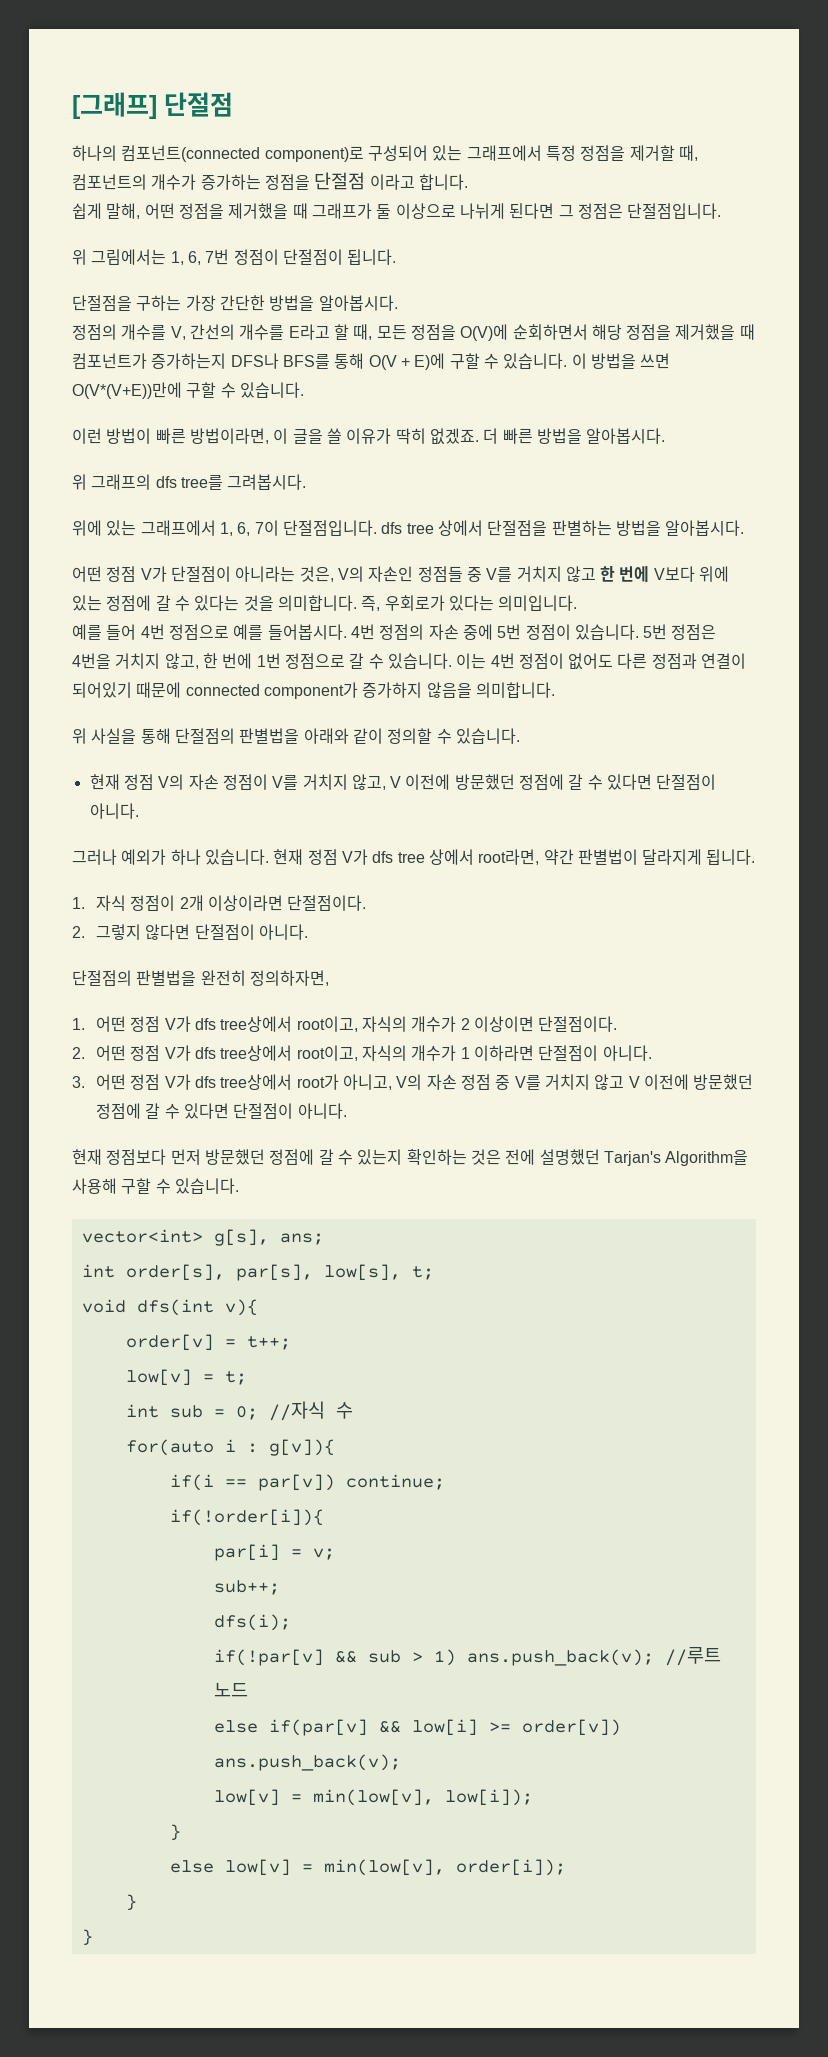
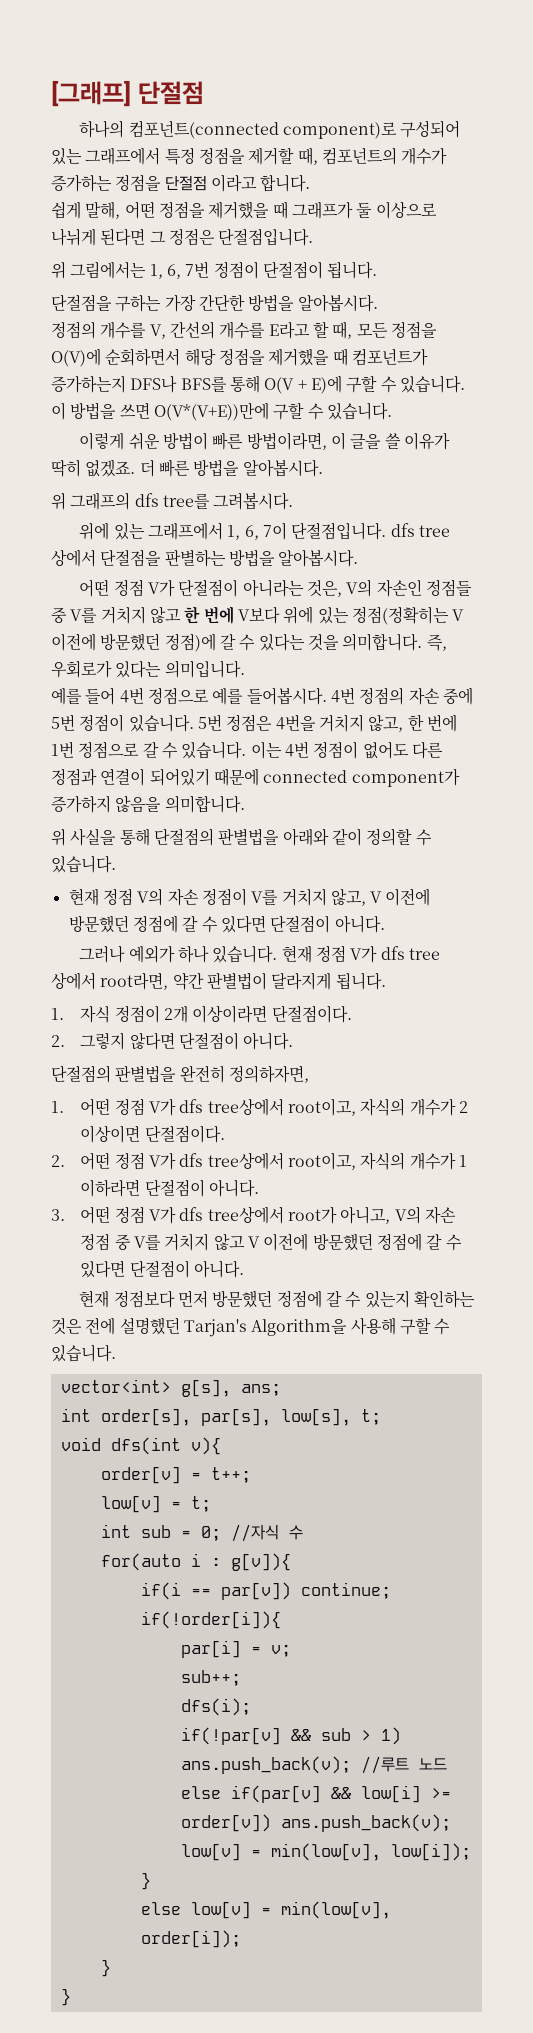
[72,428,102,444] 이런 -> [79,432,160,450] 이렇게 쉬운
[106,595,152,611] 정점에 -> [351,606,465,625] [51,633,216,652] 정점(정확히는 V 이전에 방문했던 정점)에

